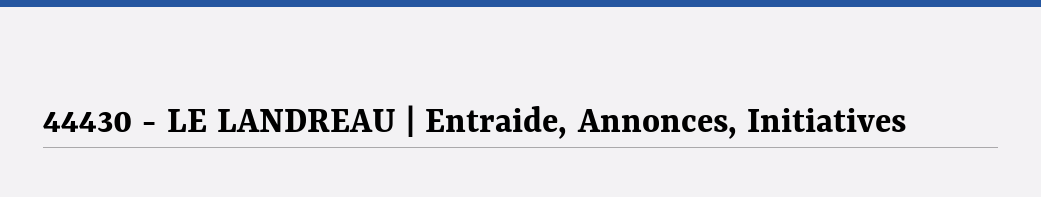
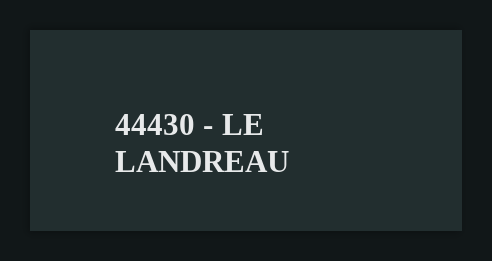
[406,105,906,139] | Entraide, Annonces, Initiatives -> (289, 161) none

